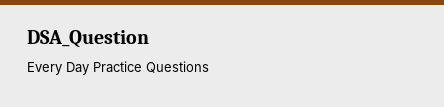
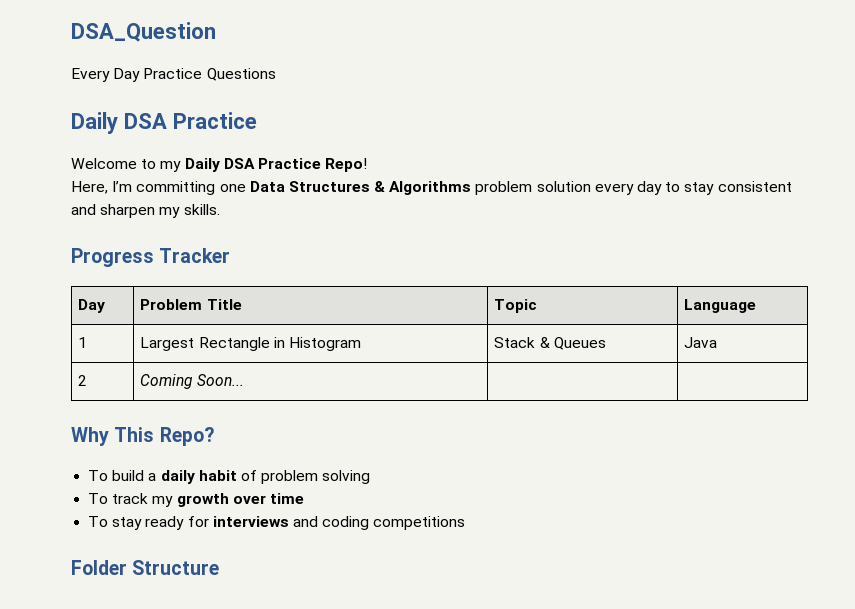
(209, 67) none -> [71,112,257,134] [71,158,368,172] [71,181,792,195] [71,204,220,218] [71,248,231,267] [78,299,106,313] [140,299,242,310] [494,299,538,313] [684,299,757,313] [78,337,88,348] [140,337,361,351] [494,337,606,350] [684,337,718,348] [78,375,88,386] [140,374,244,389] [71,427,214,446] [88,470,371,484] [88,493,304,507] [88,516,466,530] [71,560,220,575] // Daily DSA Practice // Welcome to my Daily DSA Practice Repo! // Here, I’m committing one Data Structures & Algorithms problem solution every day to stay consistent and sharpen my skills. // Progress Tracker // Day | Problem Title | Topic | Language // 1 | Largest Rectangle in Histogram | Stack & Queues | Java // 2 | Coming Soon... | | // Why This Repo? // To build a daily habit of problem solving // To track my growth over time // To stay ready for interviews and coding competitions // Folder Structure

